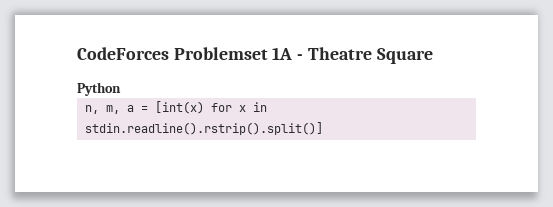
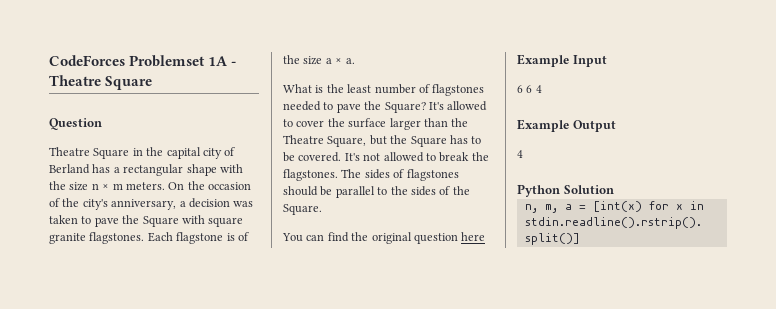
(433, 56) none -> [49,118,102,130] [49,147,236,159] [49,164,243,176] [49,181,251,191] [49,198,254,210] [49,215,244,227] [49,232,249,244] [283,55,355,65] [283,84,485,96] [283,101,488,113] [283,118,469,130] [283,135,482,147] [283,152,489,162] [283,169,459,181] [283,186,470,198] [283,204,322,215] [282,232,486,244] [517,54,607,67] [517,85,542,93] [517,119,616,132] [517,150,523,158] // Question // Theatre Square in the capital city of Berland has a rectangular shape with the size n × m meters. On the occasion of the city's anniversary, a decision was taken to pave the Square with square granite flagstones. Each flagstone is of the size a × a. // What is the least number of flagstones needed to pave the Square? It's allowed to cover the surface larger than the Theatre Square, but the Square has to be covered. It's not allowed to break the flagstones. The sides of flagstones should be parallel to the sides of the Square. // You can find the original question here // Example Input // 6 6 4 // Example Output // 4
(121, 89) none -> [563,185,614,194] Solution

